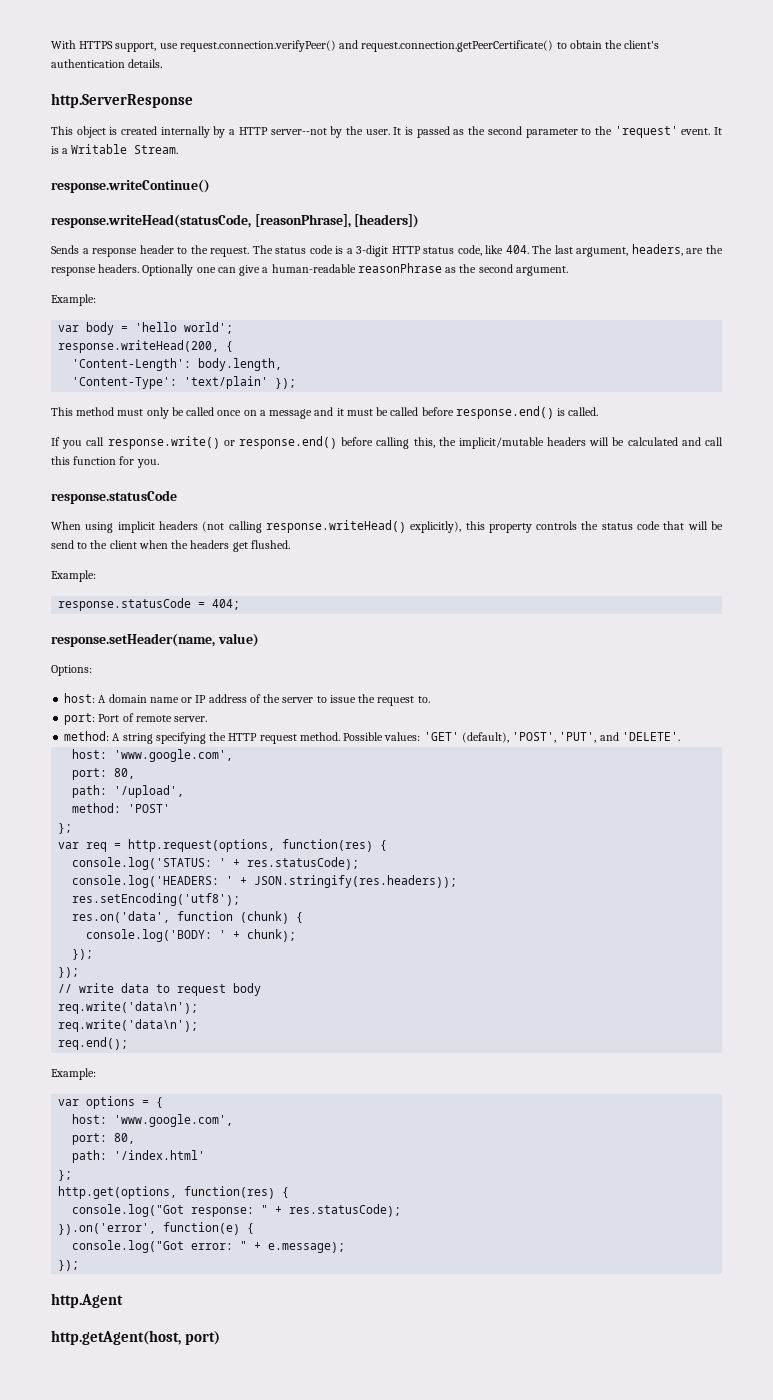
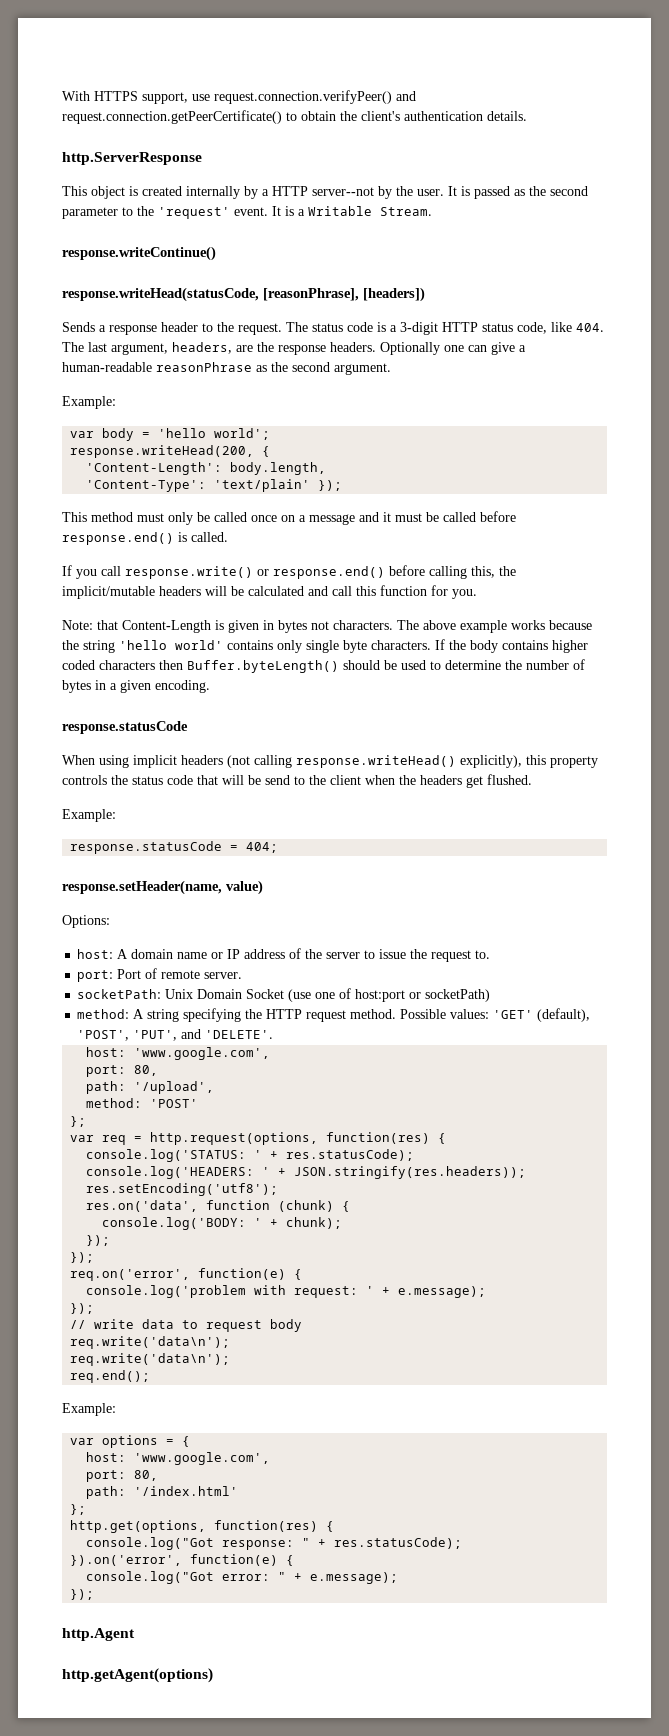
(159, 463) none -> [62,620,592,633] [62,639,588,653] [62,659,585,673] [62,680,210,693] // Note: that Content-Length is given in bytes not characters. The above example works because the string 'hello world' contains only single byte characters. If the body contains higher coded characters then Buffer.byteLength() should be used to determine the number of bytes in a given encoding.
(208, 719) none -> [77,988,491,1002] // socketPath: Unix Domain Socket (use one of host:port or socketPath)
(80, 972) none -> [70,1268,303,1281] [86,1285,487,1298] [70,1303,95,1314] // req.on('error', function(e) { // console.log('problem with request: ' + e.message); // });
[51,1330,221,1345] http.getAgent(host, port) -> [62,1668,213,1683] http.getAgent(options)

